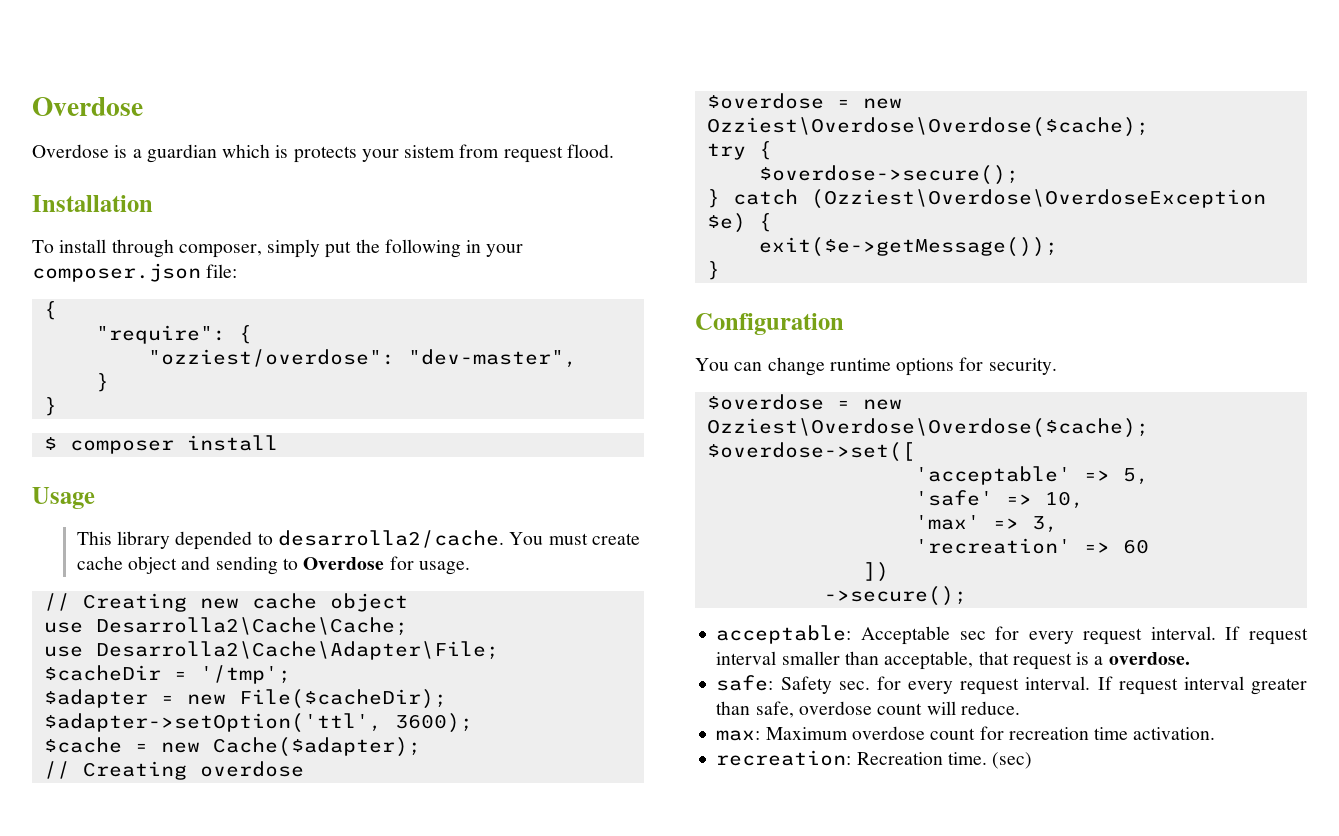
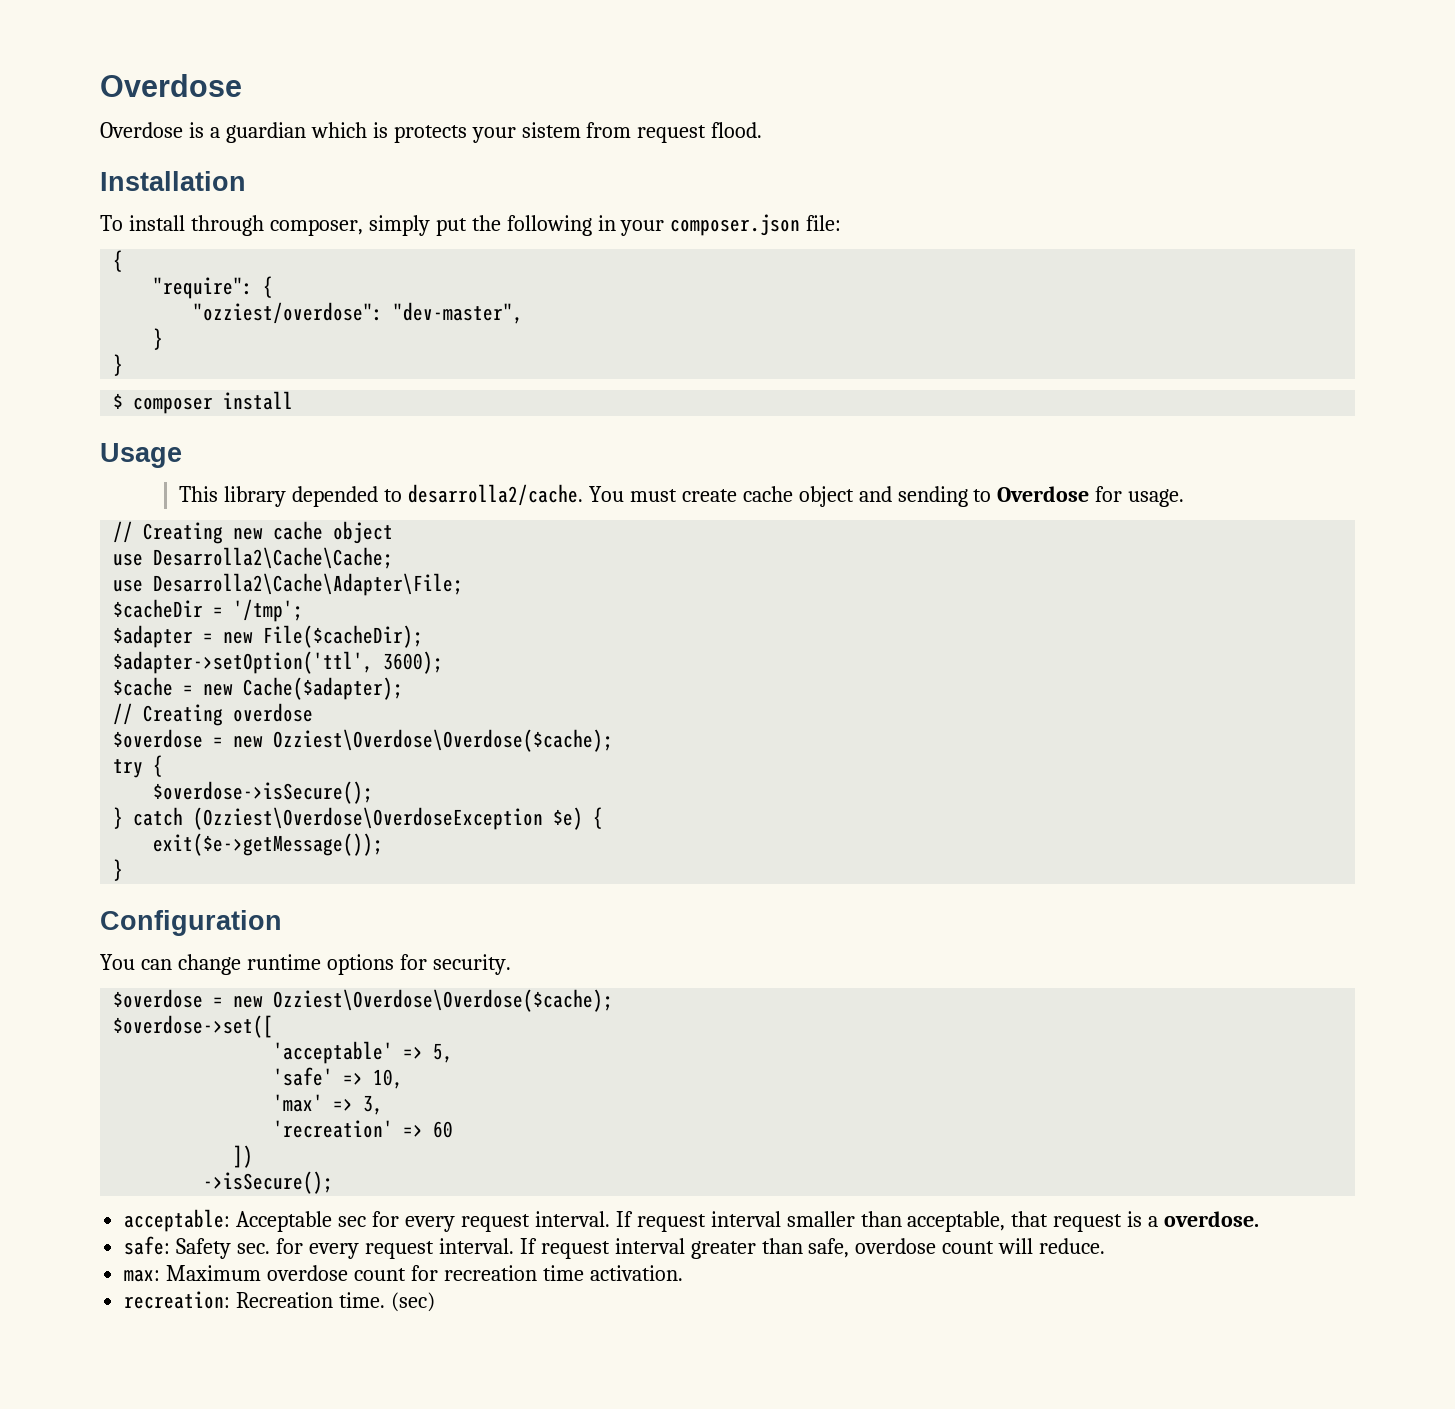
[758,165,1019,185] $overdose->secure(); -> [153,781,374,804] $overdose->isSecure();
[823,586,967,606] ->secure(); -> [203,1171,334,1194] ->isSecure();

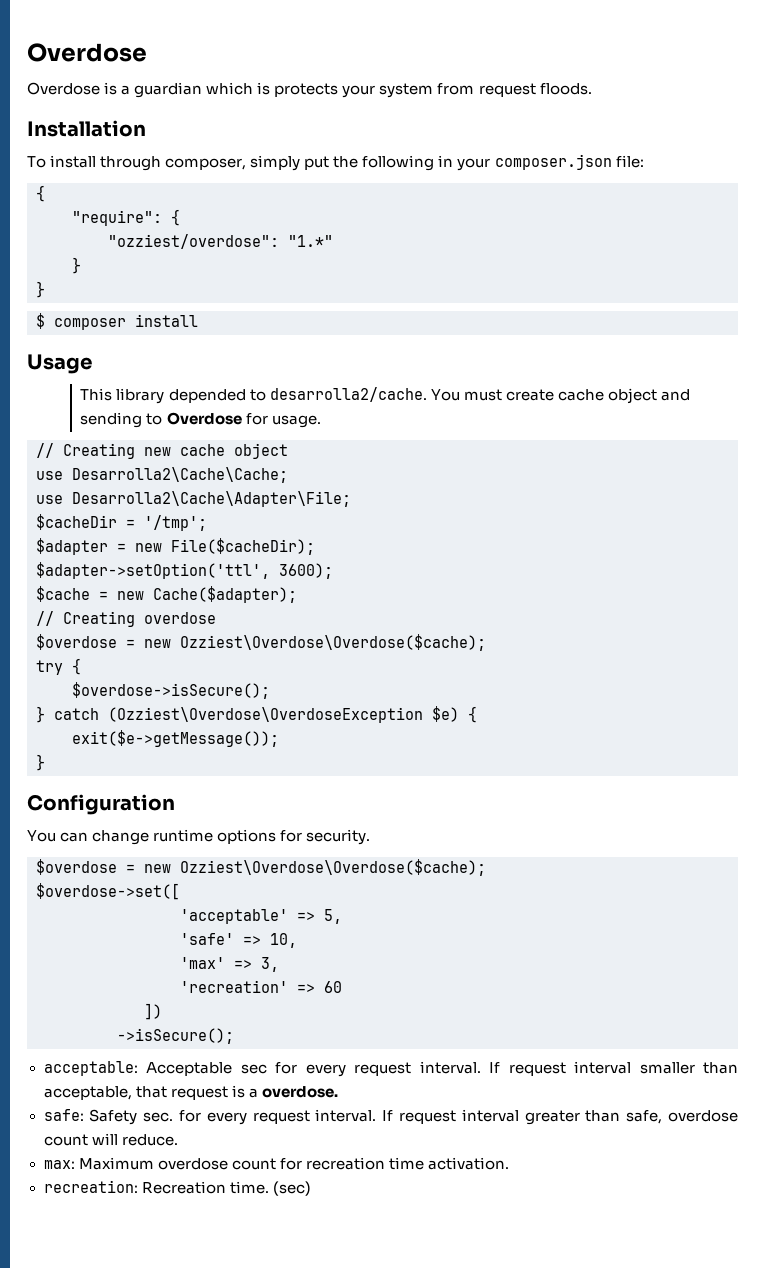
[521,122,581,138] sistem -> [379,83,434,98] system
[711,122,763,138] flood. -> [539,83,592,95] floods.
[393,302,524,324] "dev-master", -> [288,235,333,247] "1.*"

